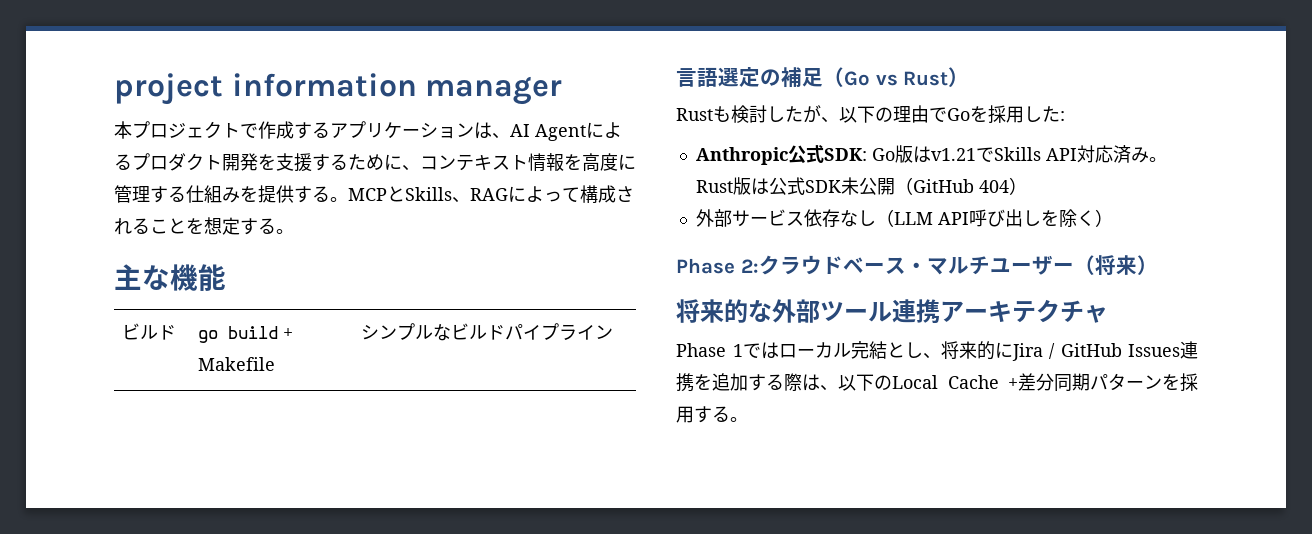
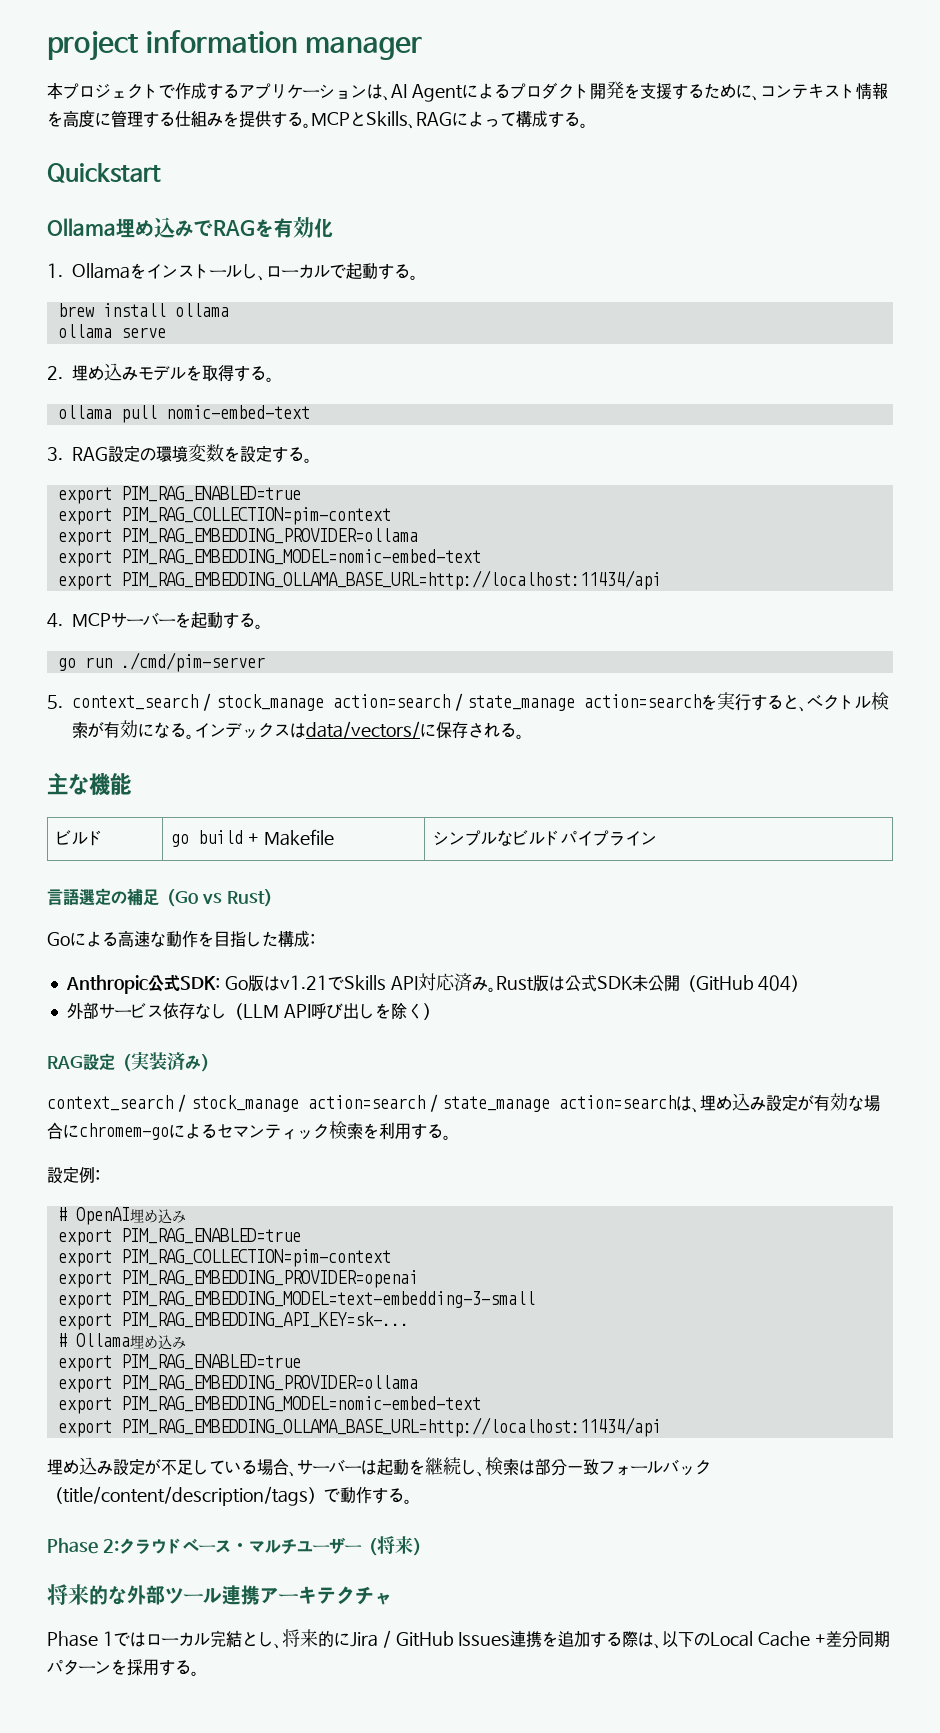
[616,186,634,202] [114,217,258,235] されることを想定す -> [547,111,588,128] [47,163,161,183] [47,216,333,238] [47,262,418,281] [57,303,229,317] [57,324,166,338] [47,363,274,382] [57,405,310,423] [47,444,312,463] [57,486,301,504] [57,507,391,525] [57,528,418,546] [57,549,481,567] [57,570,661,590] [47,611,263,629] [57,652,265,672] [47,692,890,712] [72,720,500,739] する。 // Quickstart // Ollama埋め込みでRAGを有効化 // 1. Ollamaをインストールし、ローカルで起動する。 // brew install ollama // ollama serve // 2.埋め込みモデルを取得する。 // ollama pull nomic-embed-text // 3. RAG設定の環境変数を設定する。 // export PIM_RAG_ENABLED=true // export PIM_RAG_COLLECTION=pim-context // export PIM_RAG_EMBEDDING_PROVIDER=ollama // export PIM_RAG_EMBEDDING_MODEL=nomic-embed-text // export PIM_RAG_EMBEDDING_OLLAMA_BASE_URL=http://localhost:11434/api // 4. MCPサーバーを起動する。 // go run ./cmd/pim-server // 5. context_search / stock_manage action=search / state_manage action=searchを実行すると、ベクトル検索が有効になる。インデックスはdata/vectors/に保存され
[676,105,1060,124] Rustも検討したが、以下の理由でGoを採用した -> [47,930,310,948] Goによる高速な動作を目指した構成
(1113, 218) none -> [47,1052,217,1072] [47,1093,881,1113] [47,1121,451,1140] [47,1166,100,1184] [57,1207,186,1225] [57,1228,301,1246] [57,1249,391,1267] [57,1270,418,1288] [57,1291,535,1309] [57,1312,409,1330] [57,1333,186,1350] [57,1354,301,1372] [57,1375,418,1393] [57,1396,481,1414] [57,1417,661,1437] [47,1457,711,1477] [47,1486,412,1506] // RAG設定（実装済み） // context_search / stock_manage action=search / state_manage action=searchは、埋め込み設定が有効な場合にchromem-goによるセマンティック検索を利用する。 // 設定例: // # OpenAI埋め込み // export PIM_RAG_ENABLED=true // export PIM_RAG_COLLECTION=pim-context // export PIM_RAG_EMBEDDING_PROVIDER=openai // export PIM_RAG_EMBEDDING_MODEL=text-embedding-3-small // export PIM_RAG_EMBEDDING_API_KEY=sk-... // # Ollama埋め込み // export PIM_RAG_ENABLED=true // export PIM_RAG_EMBEDDING_PROVIDER=ollama // export PIM_RAG_EMBEDDING_MODEL=nomic-embed-text // export PIM_RAG_EMBEDDING_OLLAMA_BASE_URL=http://localhost:11434/api // 埋め込み設定が不足している場合、サーバーは起動を継続し、検索は部分一致フォールバック（title/content/description/tags）で動作する。

